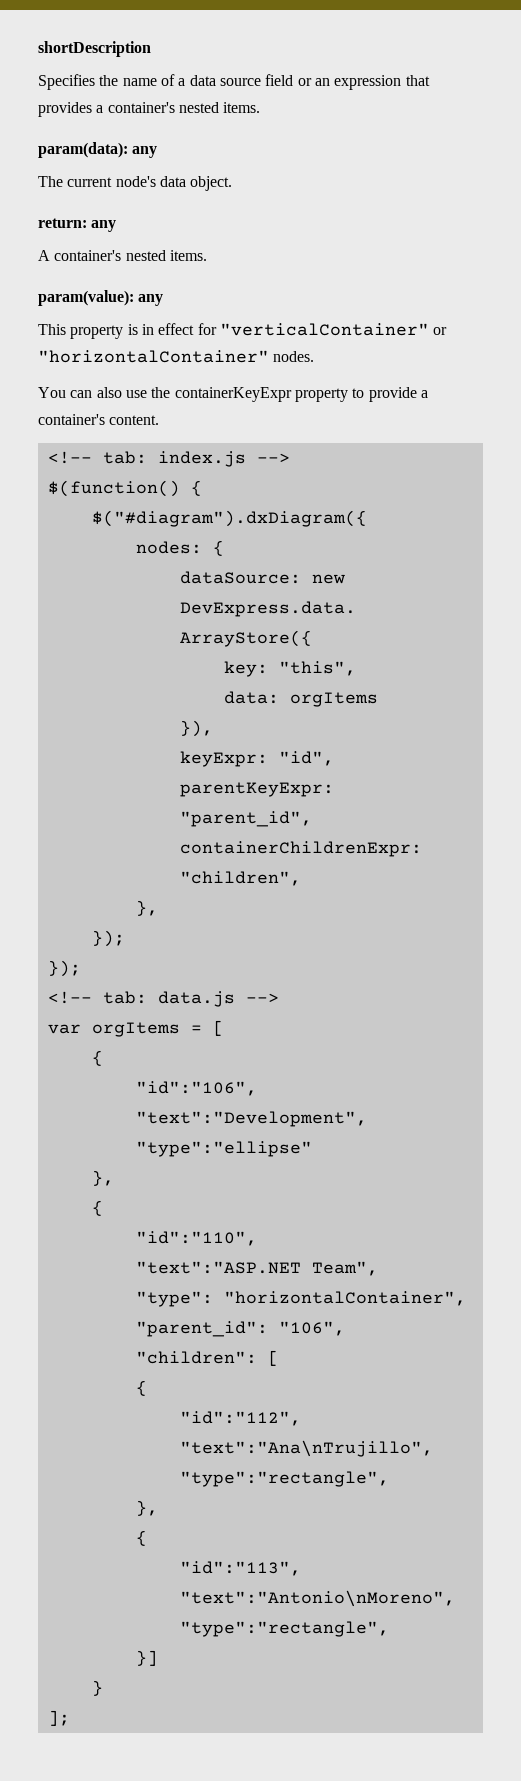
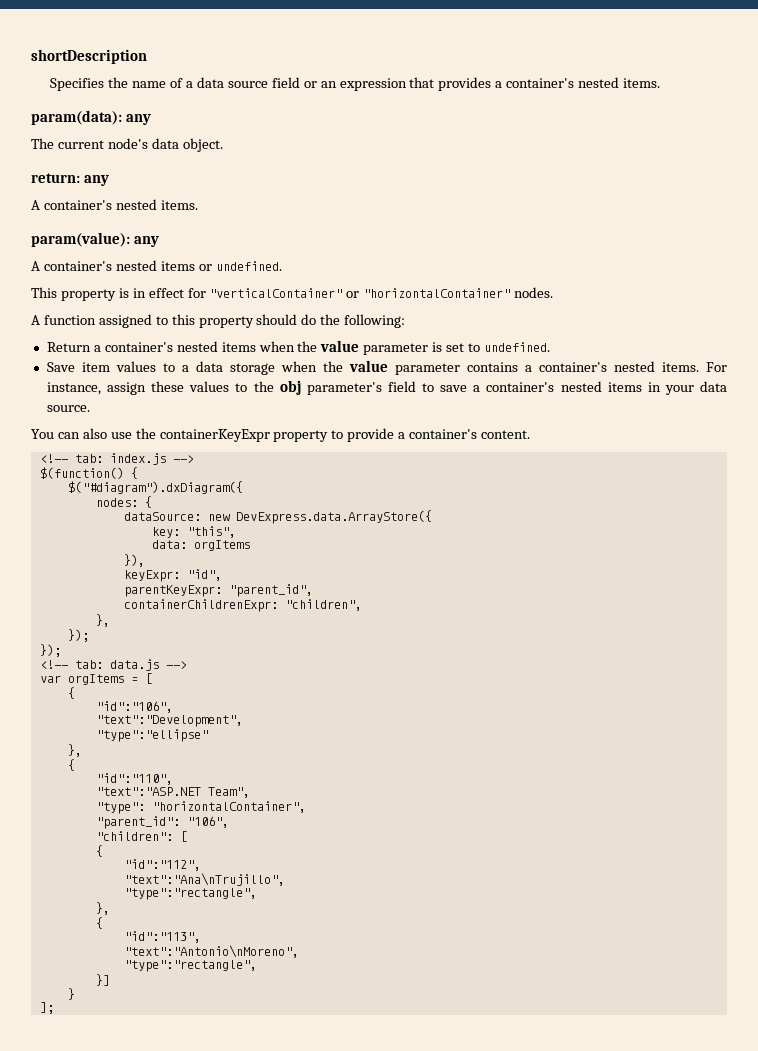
(164, 300) none -> [31,260,282,271] // A container's nested items or undefined.
(315, 356) none -> [31,314,406,328] [46,340,550,355] [46,360,727,375] [46,380,728,395] [46,405,90,412] // A function assigned to this property should do the following: // Return a container's nested items when the value parameter is set to undefined. // Save item values to a data storage when the value parameter contains a container's nested items. For instance, assign these values to the obj parameter's field to save a container's nested items in your data source.

